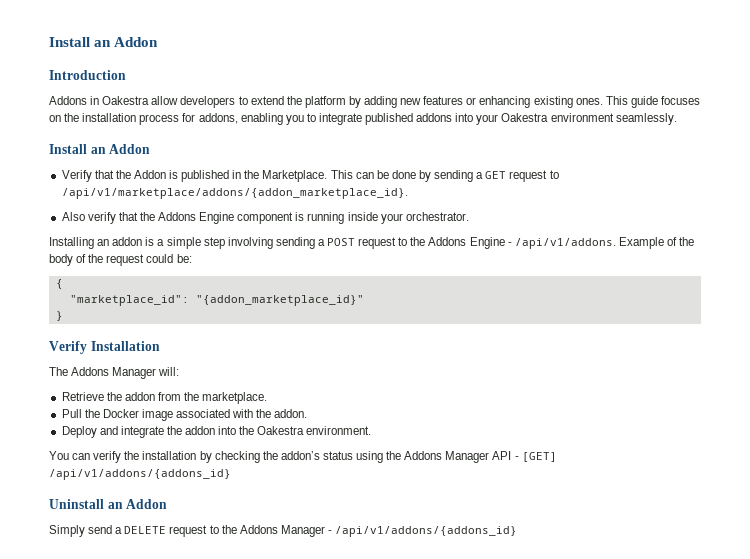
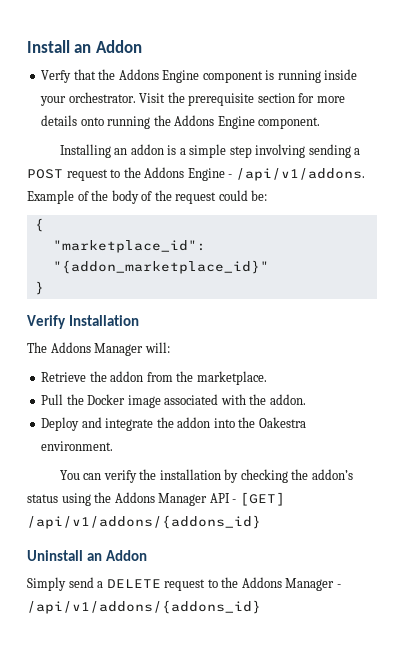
[49,37,159,47] [49,70,126,80] [49,96,700,108] [49,113,677,125] [49,144,151,154] [61,170,559,182] [61,188,408,199] [61,212,116,224] Install an Addon // Introduction // Addons in Oakestra allow developers to extend the platform by adding new features or enhancing existing ones. This guide focuses on the installation process for addons, enabling you to integrate published addons into your Oakestra environment seamlessly. // Install an Addon // Verify that the Addon is published in the Marketplace. This can be done by sending a GET request to /api/v1/marketplace/addons/{addon_marketplace_id}. // Also verify -> [27,40,142,53] [41,70,72,83] Install an Addon // Verfy
(469, 216) none -> [139,92,345,106] [41,115,321,129] Visit the prerequisite section for more details onto running the Addons Engine component.

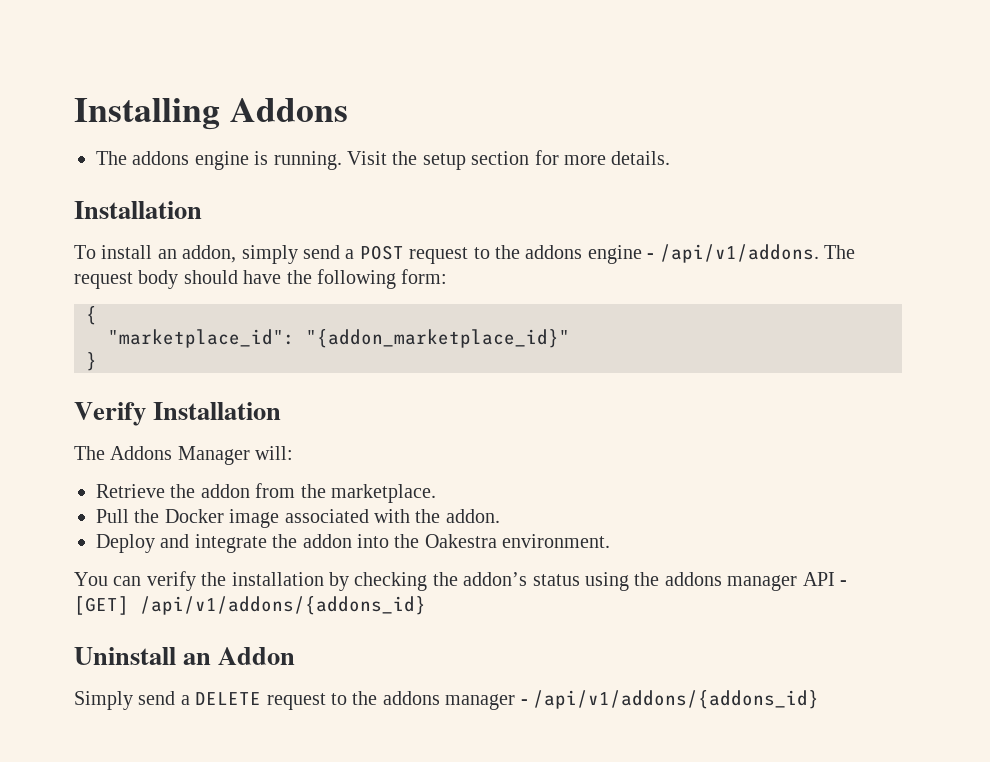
[27,40,142,53] [41,69,358,83] [40,92,136,106] Install an Addon // Verfy that the Addons Engine component is running inside your orchestrator. -> [74,98,348,130] [96,151,342,170] Installing Addons // The addons engine is running.
[188,93,255,106] prerequisite -> [422,153,466,170] setup
[41,115,321,129] [59,144,351,158] details onto running the Addons Engine component. // Installing an addon is a simple step involving sending -> [611,151,671,165] [74,201,202,219] [74,245,340,264] details. // Installation // To install an addon, simply send
[144,167,365,181] [27,190,268,204] Addons Engine - /api/v1/addons. Example of the body of the request could be: -> [525,244,855,264] [74,269,448,289] addons engine - /api/v1/addons. The request body should have the following form:
[114,492,208,506] Addons Manager -> [664,572,798,591] addons manager
[241,577,335,591] Addons Manager -> [382,691,516,710] addons manager

